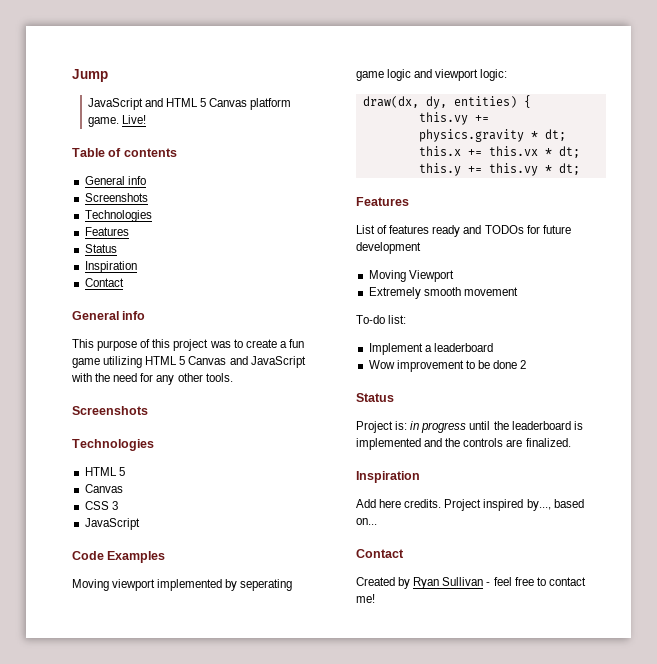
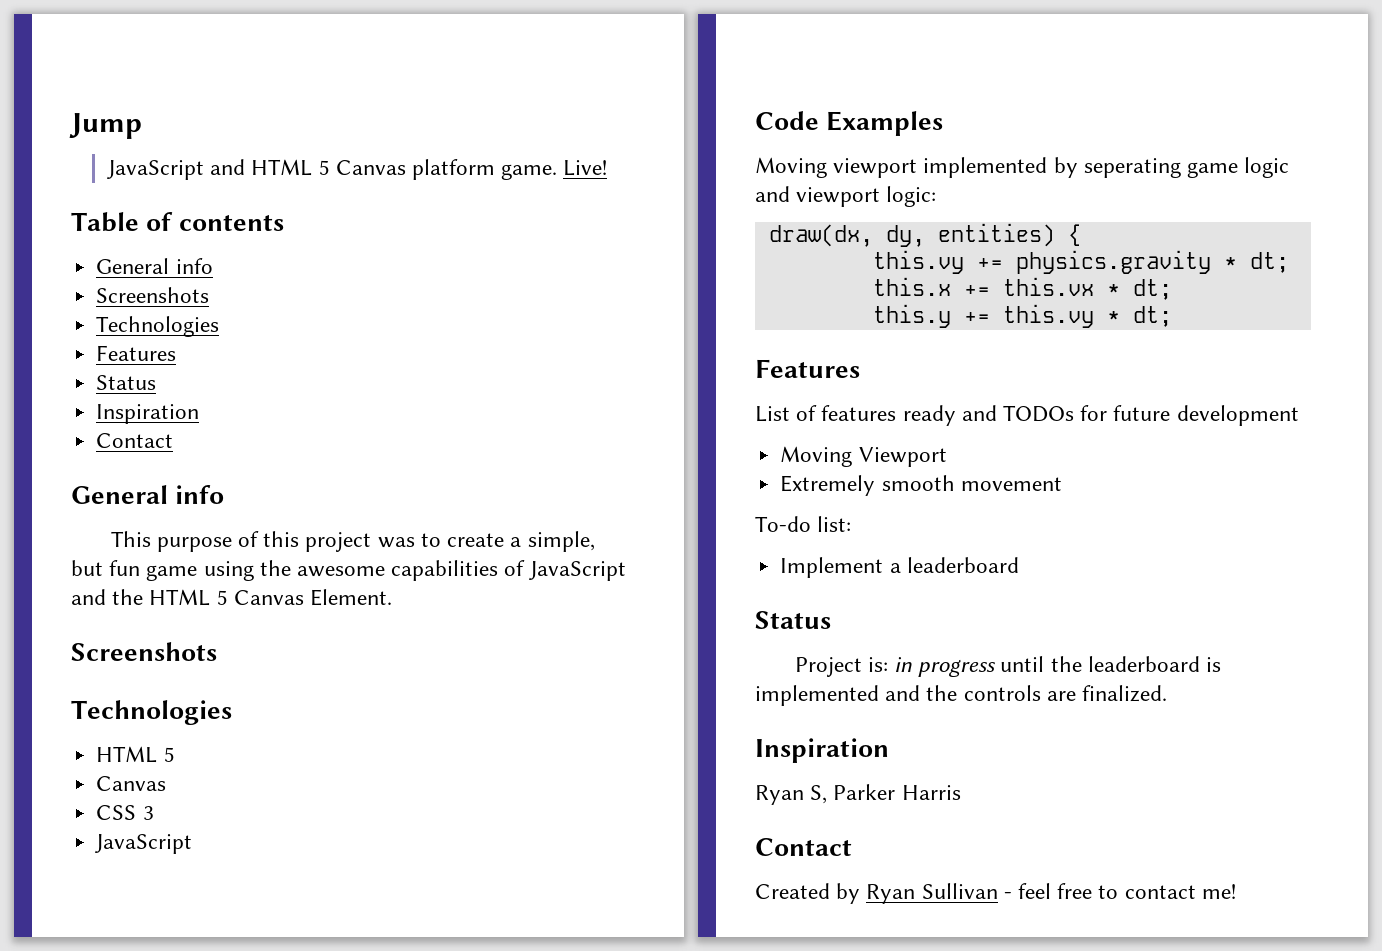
[288,339,304,348] [72,356,306,368] [71,373,233,385] fun game utilizing HTML 5 Canvas and JavaScript with the need for any other tools. -> [527,531,595,552] [71,560,626,581] [71,589,393,606] simple, but fun game using the awesome capabilities of JavaScript and the HTML 5 Canvas Element.
[368,360,527,372] // Wow improvement to be done 2 -> (1019, 565) none
[356,499,584,511] [356,518,377,525] Add here credits. Project inspired by..., based on... -> [755,784,961,805] Ryan S, Parker Harris

